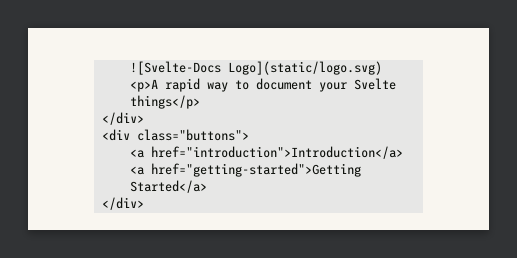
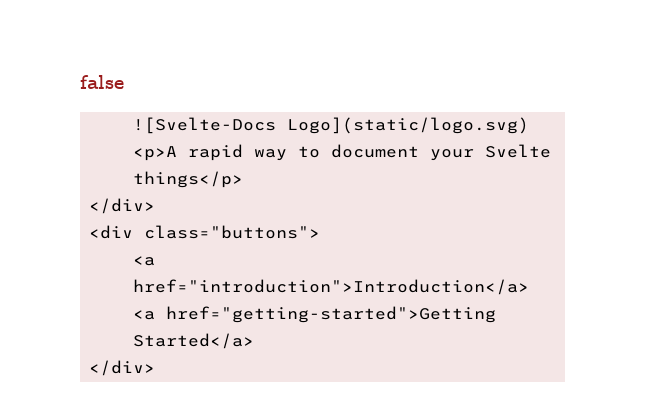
(129, 68) none -> [80,75,124,89] false //

